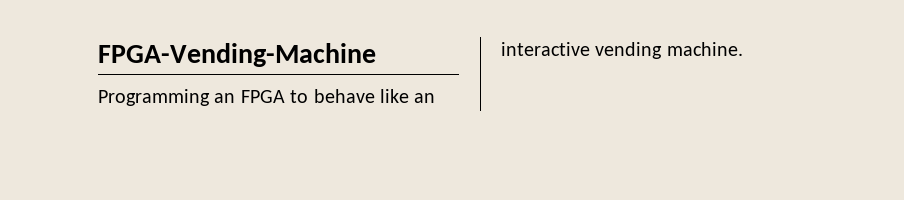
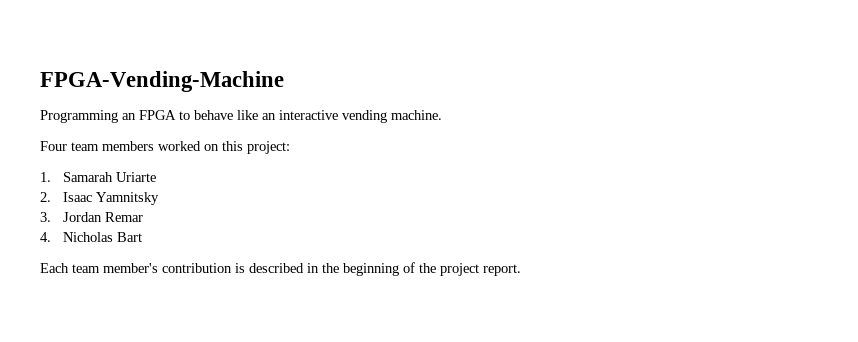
(743, 49) none -> [40,141,290,154] [40,172,157,182] [40,192,160,205] [40,212,144,222] [40,232,143,242] [40,262,521,276] // Four team members worked on this project: // 1. Samarah Uriarte // 2. Isaac Yamnitsky // 3. Jordan Remar // 4. Nicholas Bart // Each team member's contribution is described in the beginning of the project report.

